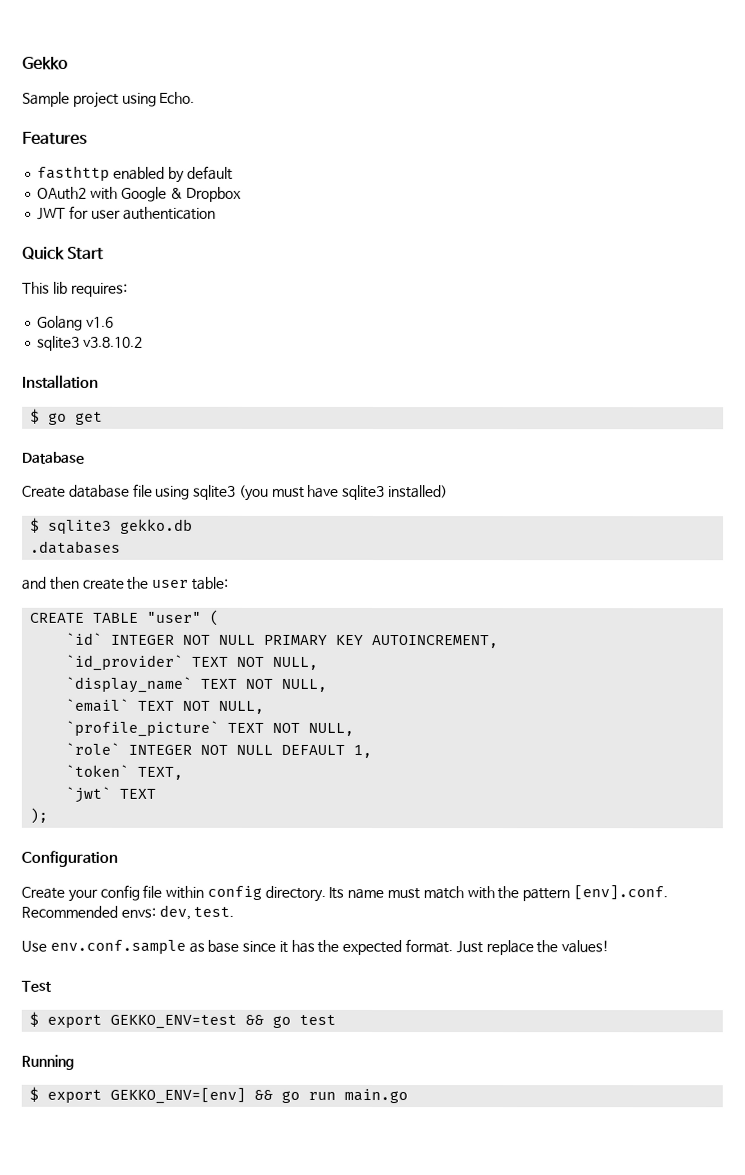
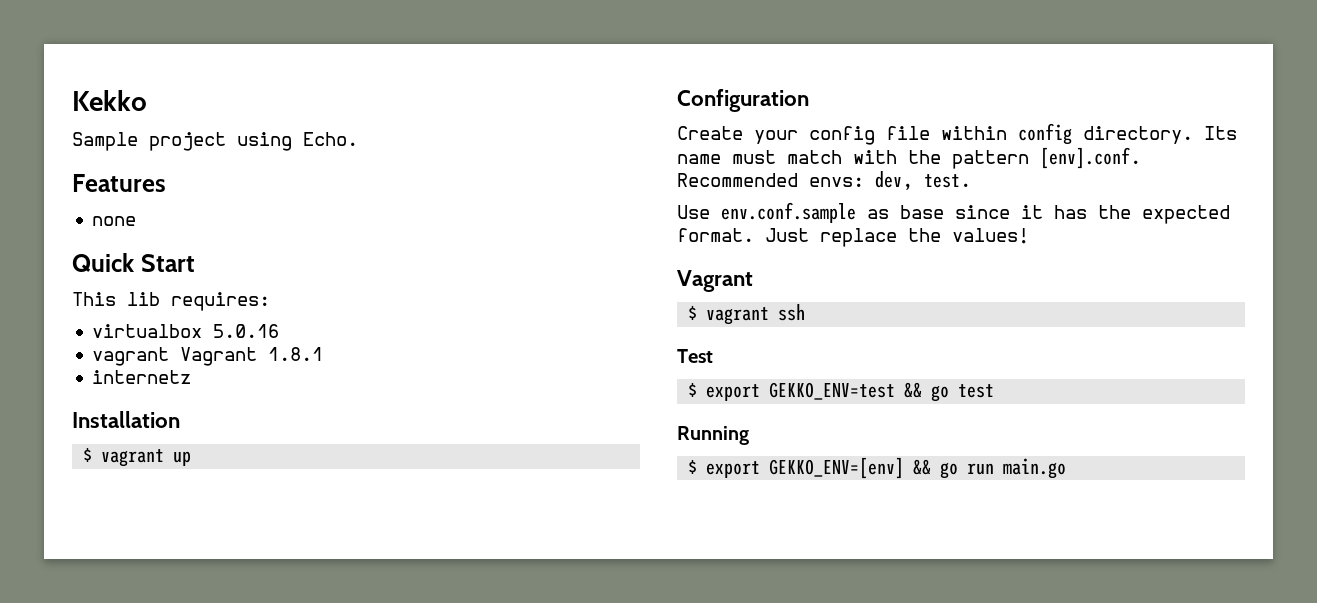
[22,56,68,70] Gekko -> [72,90,147,111] Kekko
[37,165,233,183] [37,186,242,202] [37,205,216,220] // fasthttp enabled by default // OAuth2 with Google & Dropbox // JWT for user authentication -> [92,216,137,226] // none
[37,315,115,331] [37,335,144,351] [22,374,99,389] [30,408,104,425] [22,451,85,464] [22,483,449,501] [30,517,194,534] [30,540,122,554] [21,576,229,590] [29,609,220,626] [65,632,499,649] [65,654,319,671] [65,676,328,693] [65,698,265,714] [65,720,355,737] [65,742,373,759] [65,764,184,780] [65,786,157,803] [29,807,49,824] Golang v1.6 // sqlite3 v3.8.10.2 // Installation // $ go get // Database // Create database file using sqlite3 (you must have sqlite3 installed) // $ sqlite3 gekko.db // .databases // and then create the user table: // CREATE TABLE "user" ( // `id` INTEGER NOT NULL PRIMARY KEY AUTOINCREMENT, // `id_provider` TEXT NOT NULL, // `display_name` TEXT NOT NULL, // `email` TEXT NOT NULL, // `profile_picture` TEXT NOT NULL, // `role` INTEGER NOT NULL DEFAULT 1, // `token` TEXT, // `jwt` TEXT // ); -> [92,324,280,338] [92,347,324,366] [92,370,192,384] [72,411,180,428] [83,448,192,467] virtualbox 5.0.16 // vagrant Vagrant 1.8.1 // internetz // Installation // $ vagrant up
(610, 947) none -> [677,270,753,292] [688,304,806,325] // Vagrant // $ vagrant ssh

